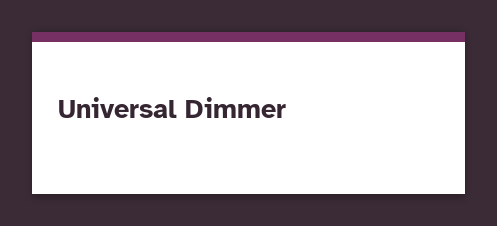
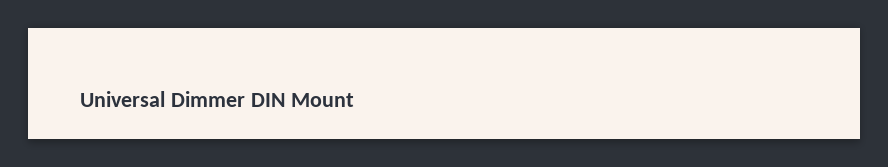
(286, 107) none -> [250,93,354,107] DIN Mount

